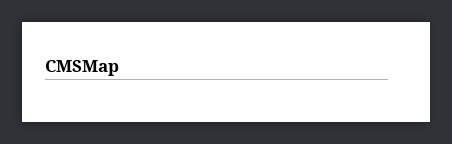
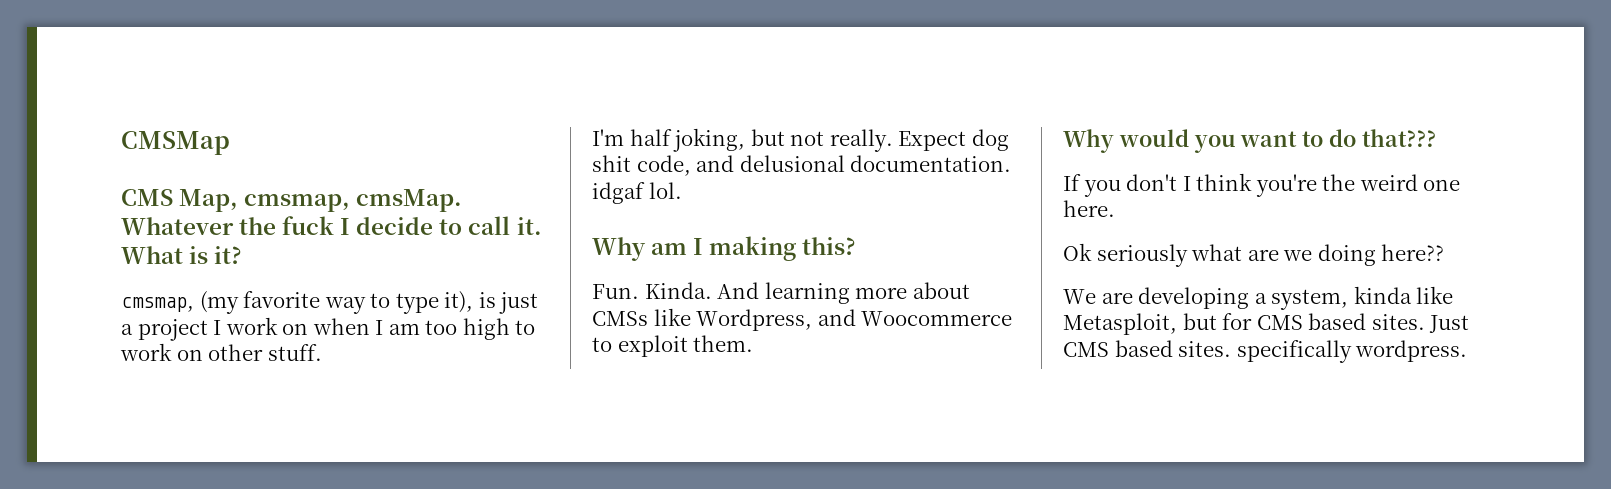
(119, 68) none -> [121,189,463,212] [121,216,542,235] [121,246,243,264] [121,291,539,314] [121,317,536,341] [120,343,322,361] [592,128,1009,152] [592,155,1012,176] [592,182,682,204] [592,236,857,261] [592,282,970,304] [592,308,1013,331] [592,335,754,357] [1063,129,1436,153] [1063,173,1461,197] [1063,200,1115,217] [1063,243,1445,267] [1063,286,1454,310] [1063,313,1470,335] [1063,340,1468,363] // CMS Map, cmsmap, cmsMap. Whatever the fuck I decide to call it. What is it? // cmsmap, (my favorite way to type it), is just a project I work on when I am too high to work on other stuff. // I'm half joking, but not really. Expect dog shit code, and delusional documentation. idgaf lol. // Why am I making this? // Fun. Kinda. And learning more about CMSs like Wordpress, and Woocommerce to exploit them. // Why would you want to do that??? // If you don't I think you're the weird one here. // Ok seriously what are we doing here?? // We are developing a system, kinda like Metasploit, but for CMS based sites. Just CMS based sites. specifically wordpress.

